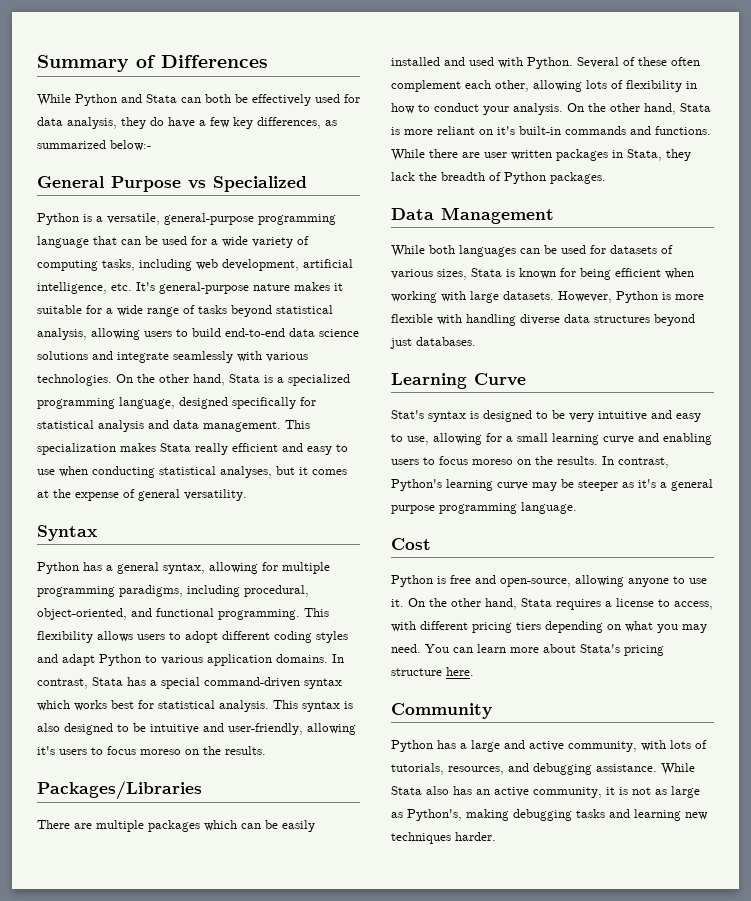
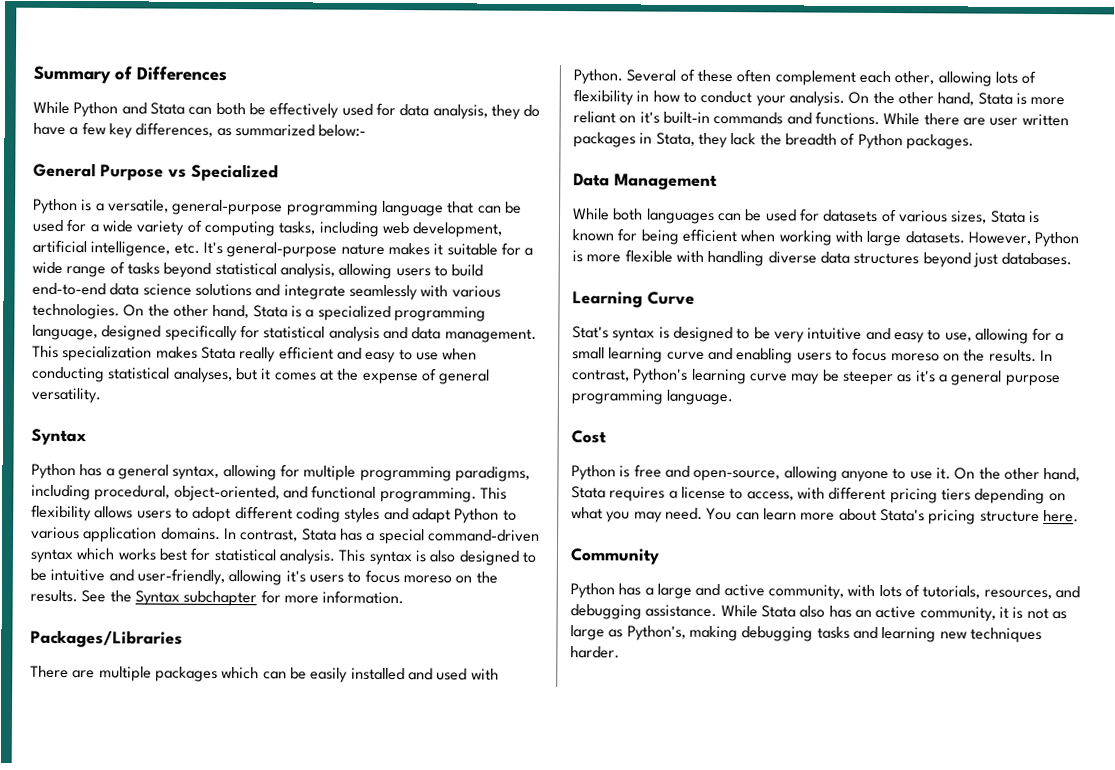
(266, 750) none -> [81,590,405,607] See the Syntax subchapter for more information.

